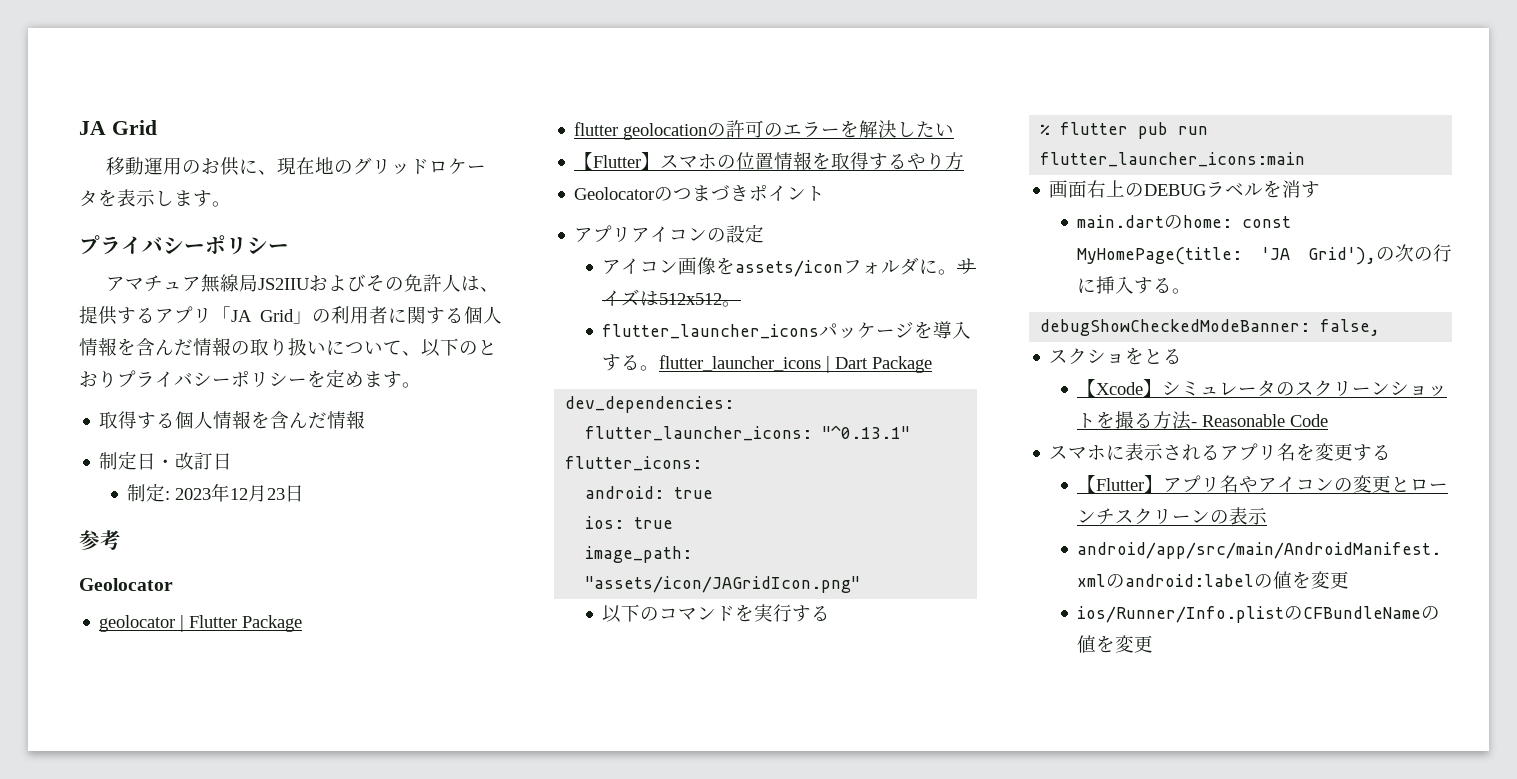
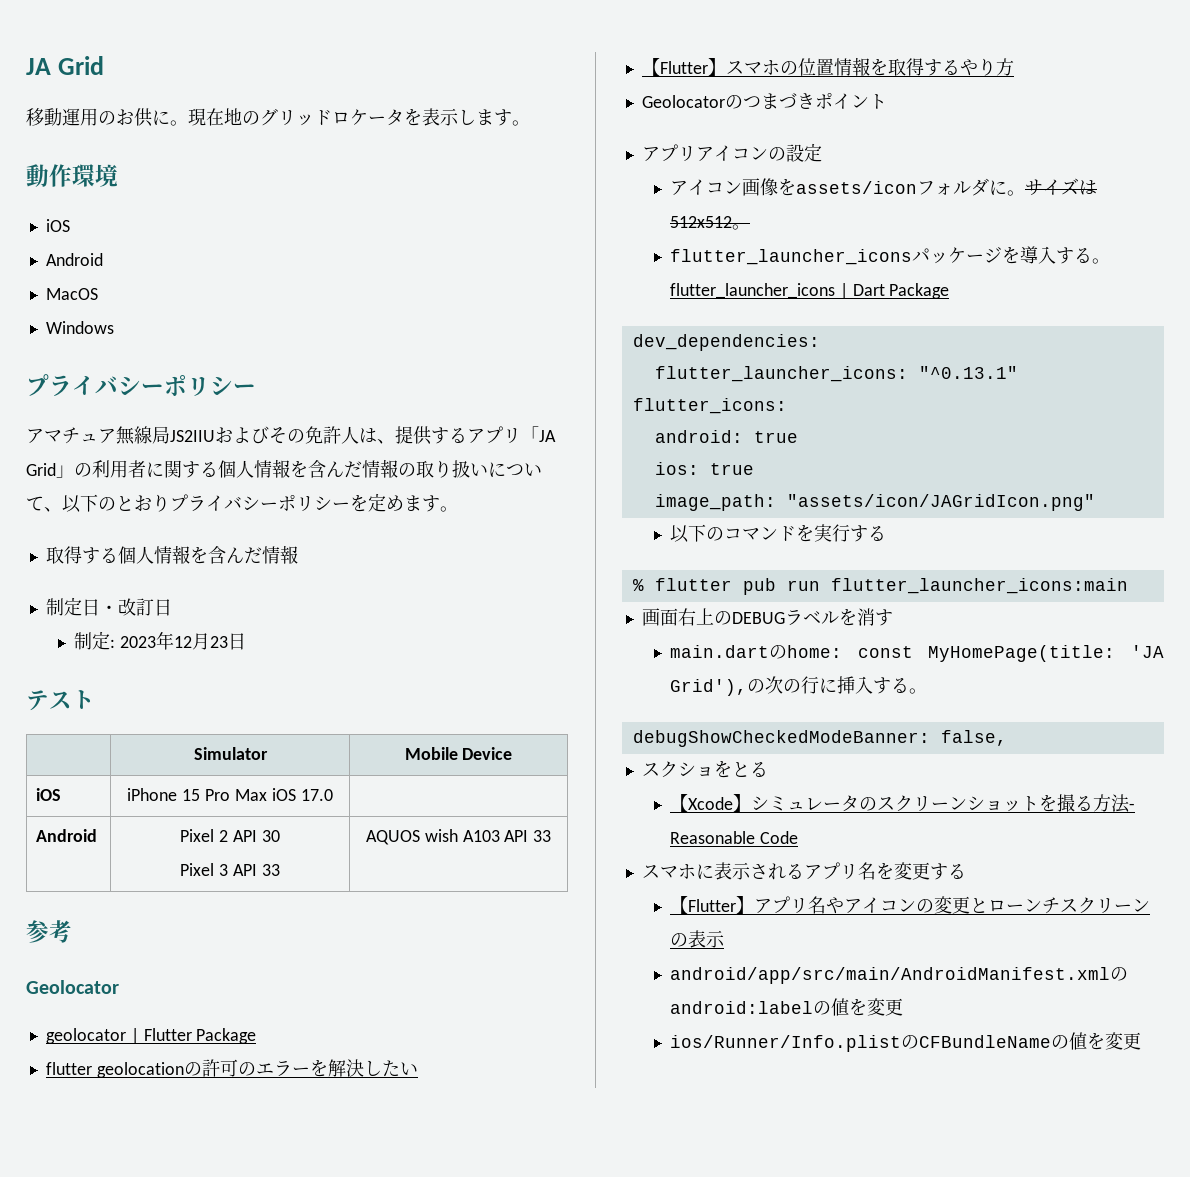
[257,170,277,175] 、 -> [170,120,188,126] 。
(231, 204) none -> [26,164,118,187] [45,219,70,232] [45,253,103,266] [45,288,98,300] [45,321,114,334] // 動作環境 // iOS // Android // MacOS // Windows
(305, 493) none -> [26,690,95,711] [193,747,268,760] [404,747,513,760] [36,788,62,801] [127,788,333,801] [36,829,98,842] [180,829,280,842] [180,863,280,876] [365,829,552,845] // テスト // | Simulator | Mobile Device // iOS | iPhone 15 Pro Max iOS 17.0 | // Android | Pixel 2 API 30 // Pixel 3 API 33 | AQUOS wish A103 API 33

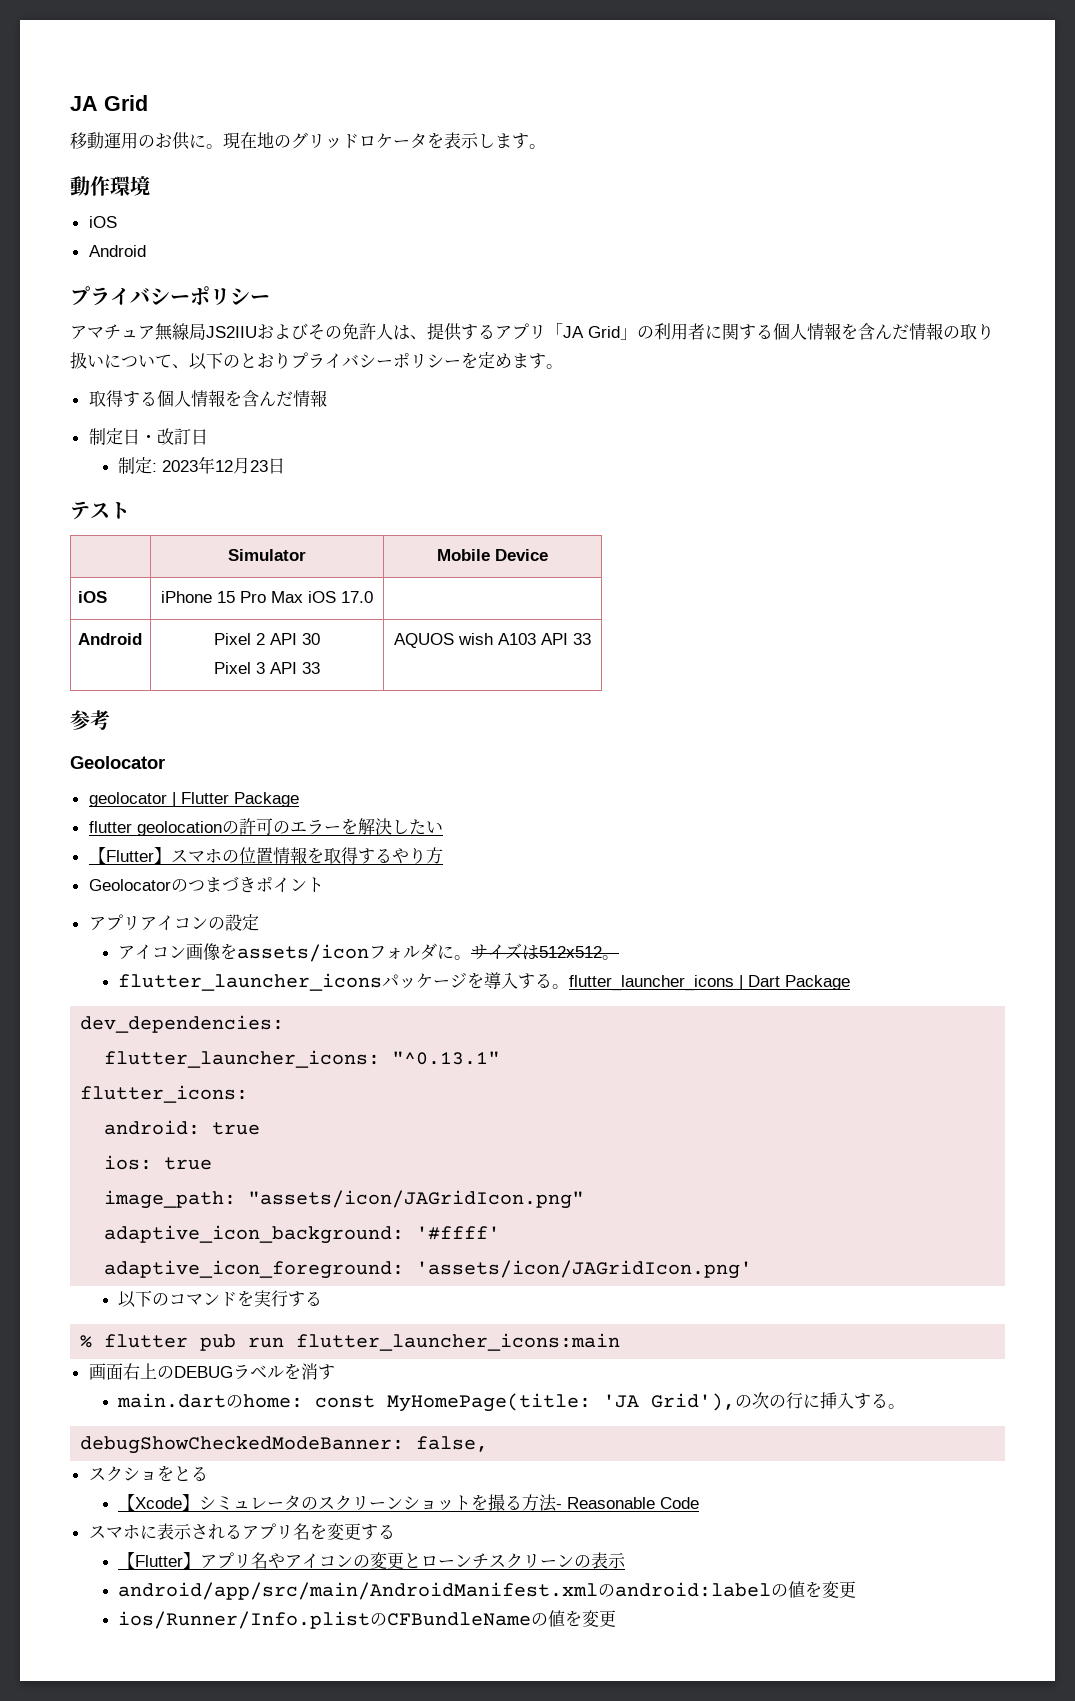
[45,288,98,300] [45,321,114,334] // MacOS // Windows -> (146, 251) none
(1095, 502) none -> [104,1225,501,1244] [104,1260,753,1279] // adaptive_icon_background: '#ffff' // adaptive_icon_foreground: 'assets/icon/JAGridIcon.png'

